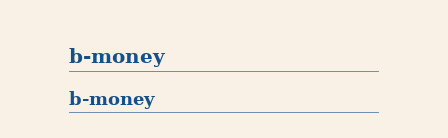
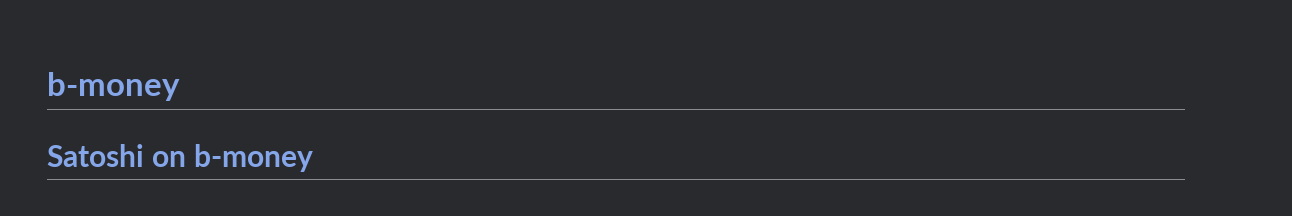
(166, 57) none -> [47,144,186,167] Satoshi on

